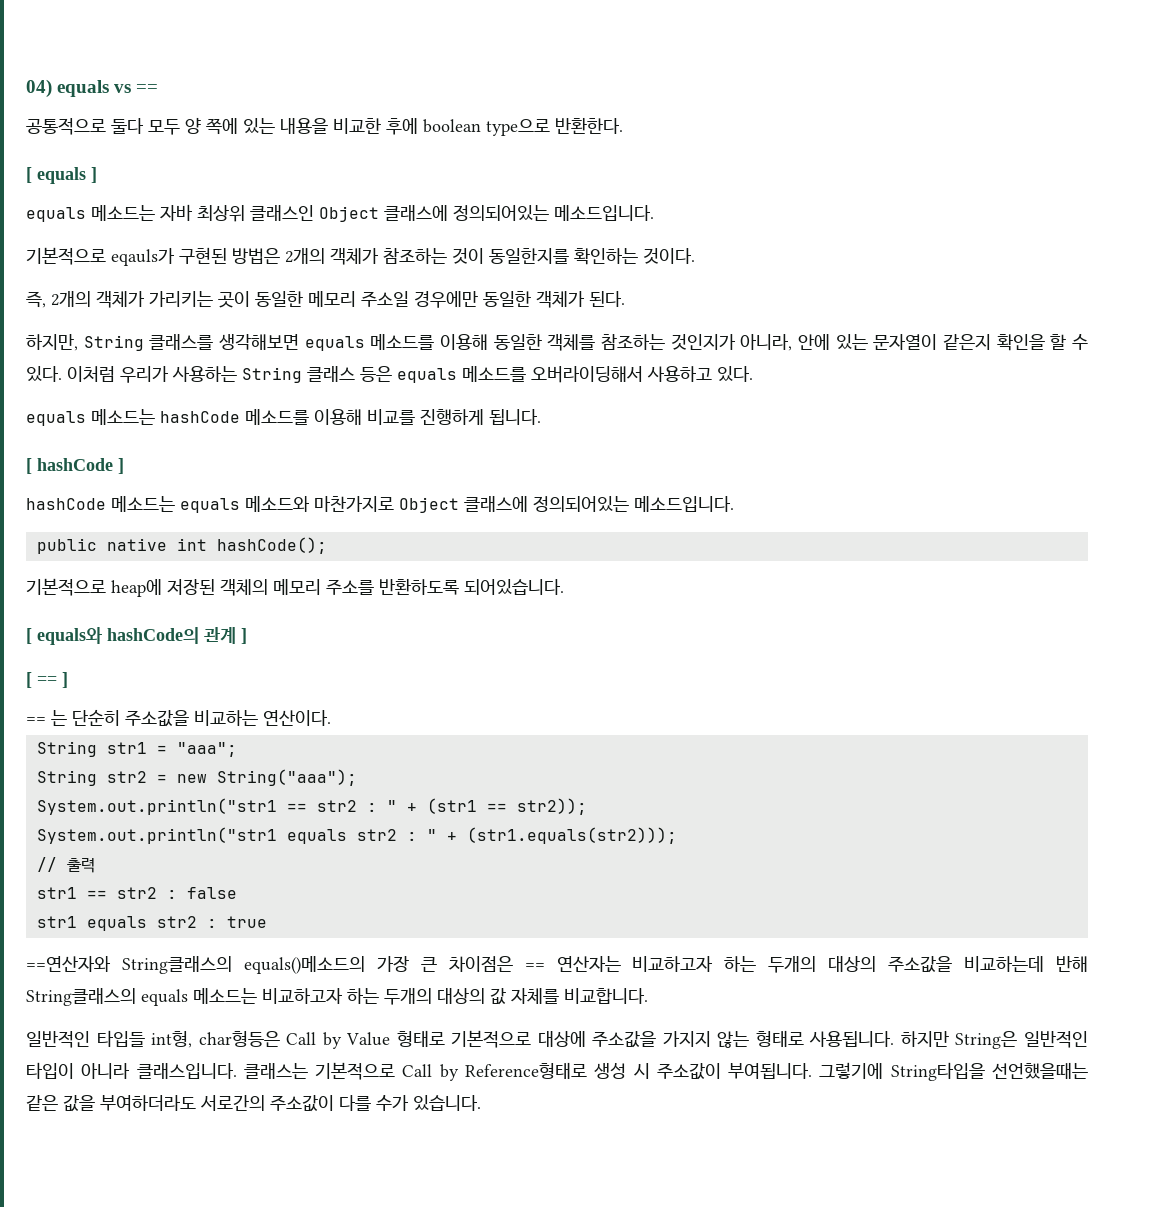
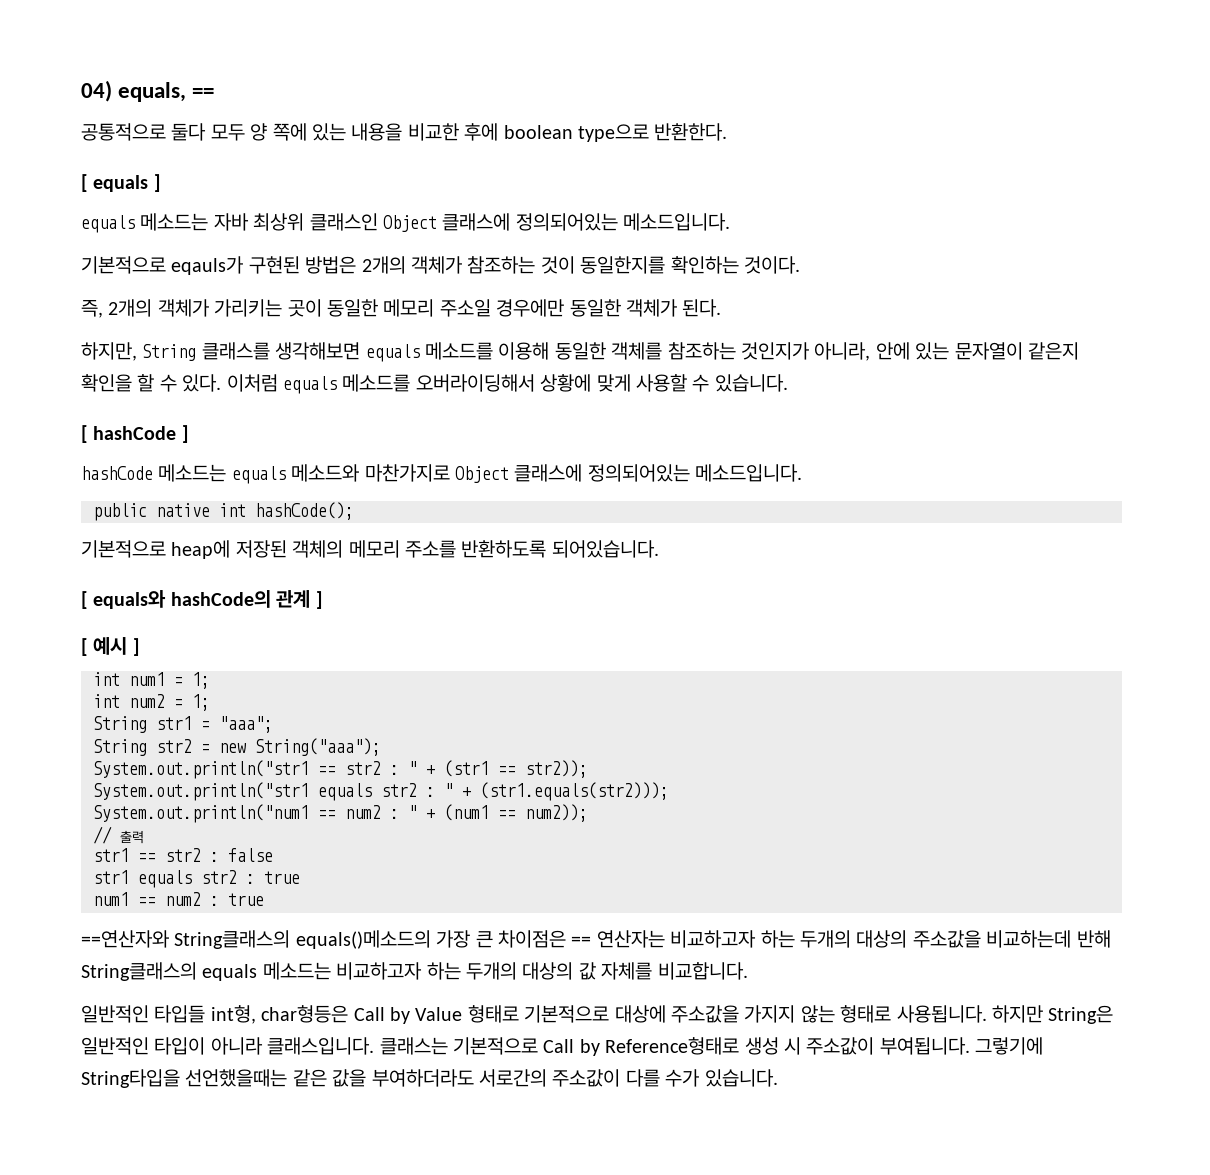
[57,80,132,97] equals vs -> [118,82,187,102] equals,
[120,366,753,383] [26,409,541,426] 우리가 사용하는 String 클래스 등은 equals 메소드를 오버라이딩해서 사용하고 있다. // equals 메소드는 hashCode 메소드를 이용해 비교를 진행하게 됩니다. -> [283,374,788,394] equals 메소드를 오버라이딩해서 상황에 맞게 사용할 수 있습니다.
[37,672,68,688] [26,709,331,727] == ] // == 는 단순히 주소값을 비교하는 연산이다. -> [93,637,140,656] [93,672,210,689] [93,694,210,711] 예시 ] // int num1 = 1; // int num2 = 1;
(677, 835) none -> [93,804,588,823] // System.out.println("num1 == num2 : " + (num1 == num2));
(267, 922) none -> [93,892,264,906] // num1 == num2 : true

